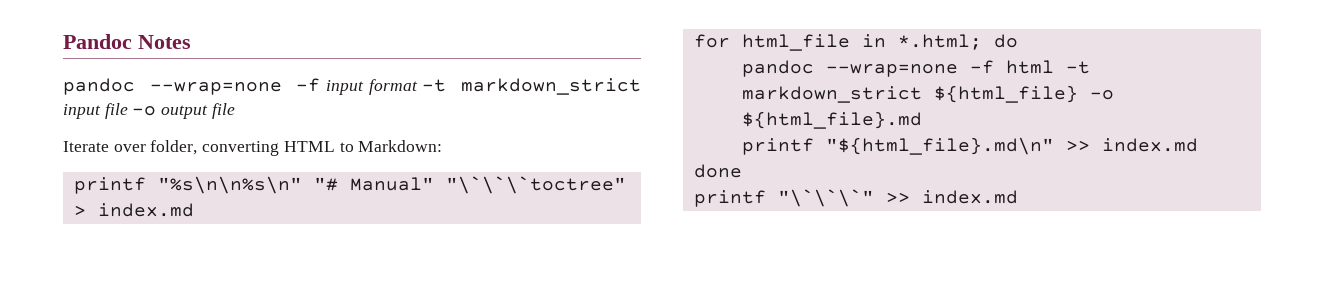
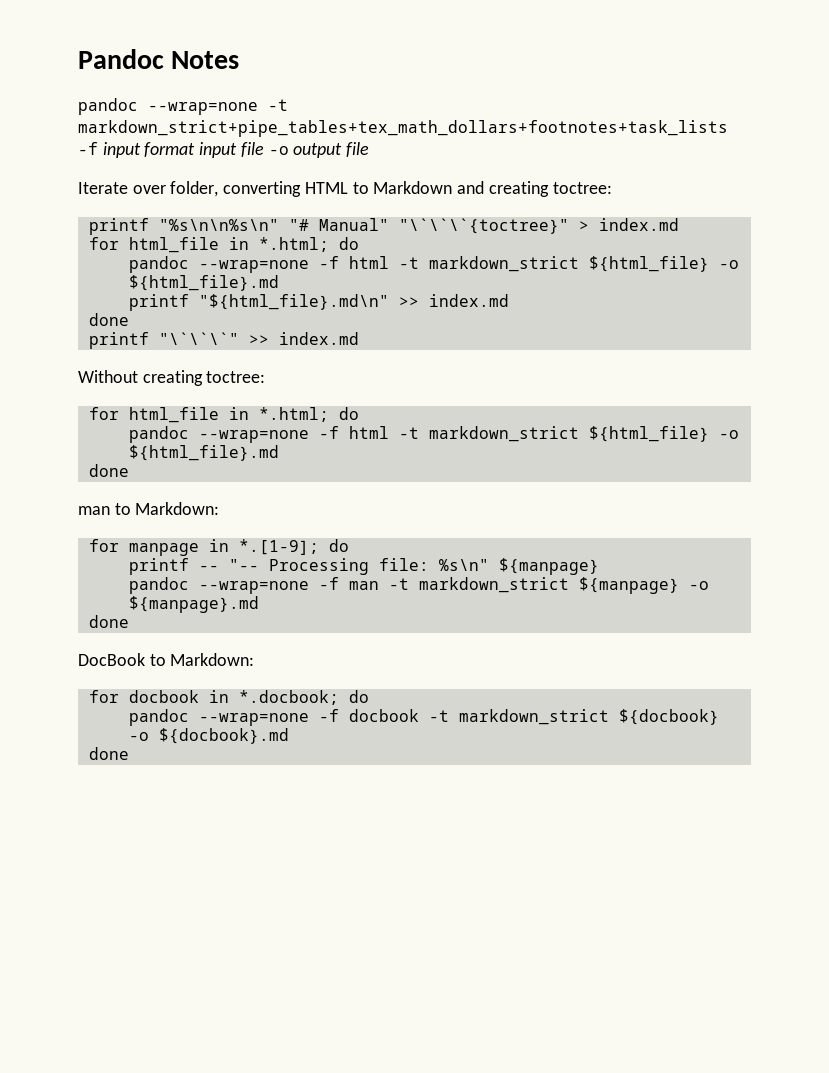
(282, 88) none -> [268,99,288,111] [78,120,728,137] -t markdown_strict+pipe_tables+tex_math_dollars+footnotes+task_lists
[422,78,641,95] -t markdown_strict -> (196, 149) none
[358,140,443,152] Markdown: -> [373,181,612,197] Markdown and creating toctree:
[445,176,626,194] "\`\`\`toctree" -> [398,218,569,234] "\`\`\`{toctree}"
(1018, 197) none -> [78,370,266,386] [88,407,359,423] [128,426,739,443] [128,445,279,461] [88,464,129,477] [78,502,220,515] [88,539,349,556] [128,558,599,575] [128,577,709,594] [128,596,259,613] [88,615,129,628] [78,653,255,666] [88,690,369,705] [128,709,719,726] [128,728,289,744] [88,747,129,760] // Without creating toctree: // for html_file in *.html; do // pandoc --wrap=none -f html -t markdown_strict ${html_file} -o ${html_file}.md // done // man to Markdown: // for manpage in *.[1-9]; do // printf -- "-- Processing file: %s\n" ${manpage} // pandoc --wrap=none -f man -t markdown_strict ${manpage} -o ${manpage}.md // done // DocBook to Markdown: // for docbook in *.docbook; do // pandoc --wrap=none -f docbook -t markdown_strict ${docbook} -o ${docbook}.md // done

